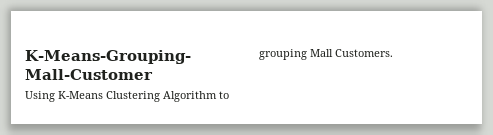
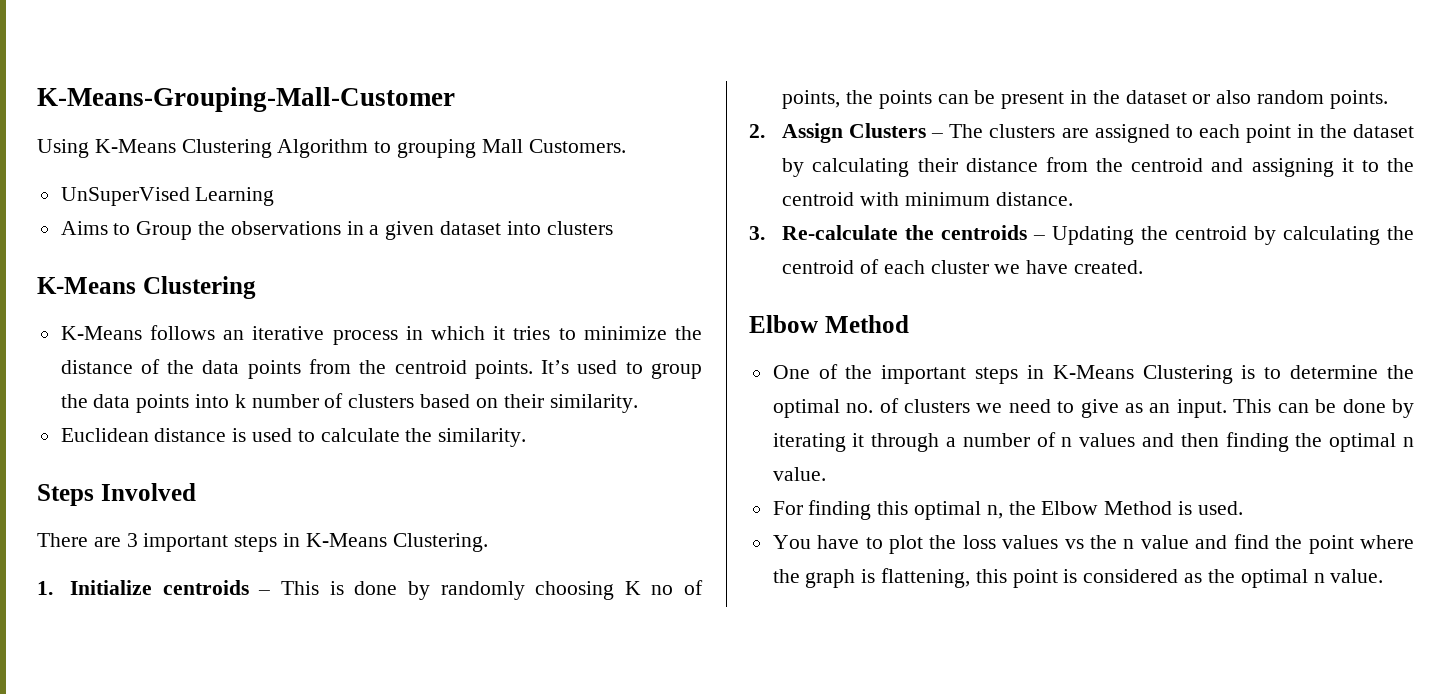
(393, 53) none -> [60,187,275,206] [60,221,613,240] [37,276,256,299] [60,325,702,345] [60,359,703,379] [60,393,638,413] [60,428,527,447] [37,483,196,506] [37,533,488,552] [37,580,703,600] [782,90,1388,109] [749,123,1414,143] [782,157,1414,177] [782,192,1073,206] [749,225,1414,245] [782,259,1144,274] [749,315,909,333] [772,364,1414,384] [772,398,1414,418] [772,432,1414,452] [772,467,826,481] [772,500,1243,520] [772,534,1414,554] [772,568,1384,588] // UnSuperVised Learning // Aims to Group the observations in a given dataset into clusters // K-Means Clustering // K-Means follows an iterative process in which it tries to minimize the distance of the data points from the centroid points. It’s used to group the data points into k number of clusters based on their similarity. // Euclidean distance is used to calculate the similarity. // Steps Involved // There are 3 important steps in K-Means Clustering. // 1. Initialize centroids – This is done by randomly choosing K no of points, the points can be present in the dataset or also random points. // 2. Assign Clusters – The clusters are assigned to each point in the dataset by calculating their distance from the centroid and assigning it to the centroid with minimum distance. // 3. Re-calculate the centroids – Updating the centroid by calculating the centroid of each cluster we have created. // Elbow Method // One of the important steps in K-Means Clustering is to determine the optimal no. of clusters we need to give as an input. This can be done by iterating it through a number of n values and then finding the optimal n value. // For finding this optimal n, the Elbow Method is used. // You have to plot the loss values vs the n value and find the point where the graph is flattening, this point is considered as the optimal n value.

